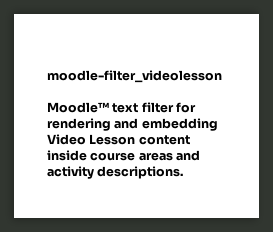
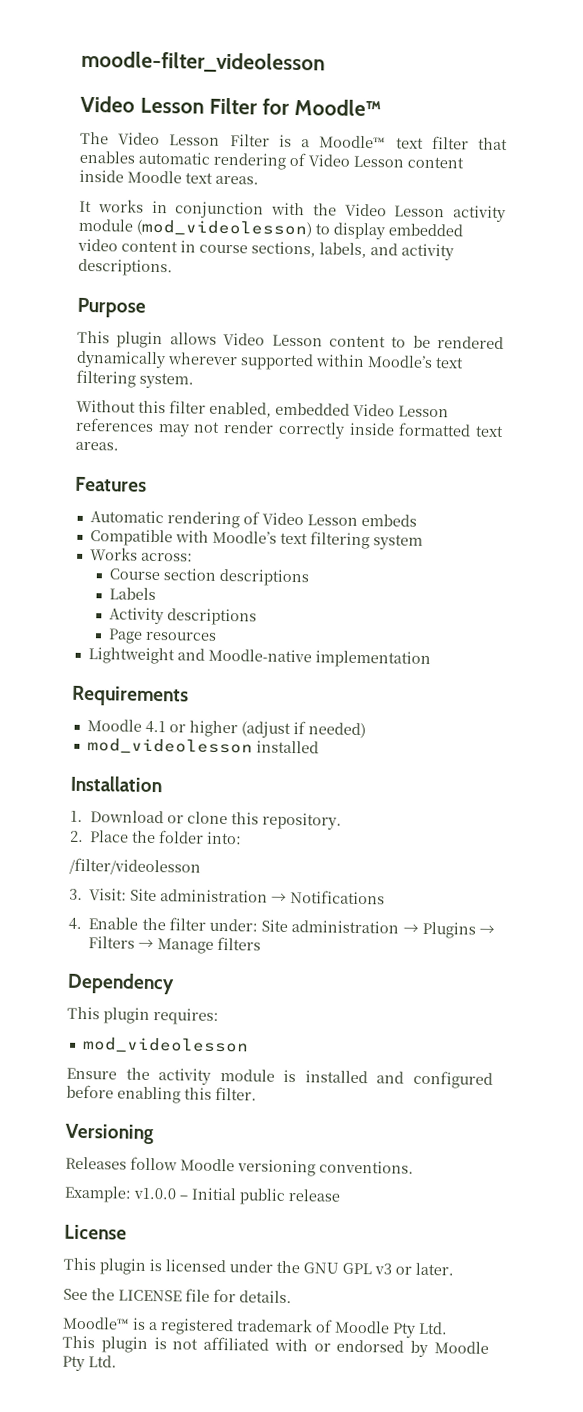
[47,102,197,113] [47,118,218,131] [47,134,190,145] [47,150,201,161] [47,166,184,179] Moodle™ text filter for rendering and embedding Video Lesson content inside course areas and activity descriptions. -> [80,95,382,117] [80,131,509,151] [79,150,464,170] [79,169,259,185] [79,199,506,223] [78,218,463,240] [77,238,454,261] [78,258,173,277] [77,297,146,318] [77,330,504,350] [76,350,464,371] [76,369,194,389] [76,399,449,418] [75,417,505,439] [75,441,119,451] [75,476,147,492] [89,510,417,529] [89,529,423,550] [89,547,193,562] [109,568,310,587] [109,587,157,601] [109,607,258,626] [108,628,218,644] [87,647,431,669] [71,685,189,707] [86,719,366,739] [86,738,319,756] [70,775,162,793] [70,810,343,830] [70,830,243,845] [69,857,201,876] [69,888,386,905] [68,917,496,939] [88,936,262,954] [67,972,175,995] [67,1006,219,1025] [81,1037,249,1055] [66,1067,493,1089] [66,1084,257,1104] [65,1123,154,1145] [65,1156,414,1177] [64,1185,340,1205] [64,1224,127,1240] [63,1257,454,1276] [63,1288,292,1304] [62,1316,448,1338] [62,1335,489,1358] [62,1355,117,1372] Video Lesson Filter for Moodle™ // The Video Lesson Filter is a Moodle™ text filter that enables automatic rendering of Video Lesson content inside Moodle text areas. // It works in conjunction with the Video Lesson activity module (mod_videolesson) to display embedded video content in course sections, labels, and activity descriptions. // Purpose // This plugin allows Video Lesson content to be rendered dynamically wherever supported within Moodle’s text filtering system. // Without this filter enabled, embedded Video Lesson references may not render correctly inside formatted text areas. // Features // Automatic rendering of Video Lesson embeds // Compatible with Moodle’s text filtering system // Works across: // Course section descriptions // Labels // Activity descriptions // Page resources // Lightweight and Moodle-native implementation // Requirements // Moodle 4.1 or higher (adjust if needed) // mod_videolesson installed // Installation // 1. Download or clone this repository. // 2. Place the folder into: // /filter/videolesson // 3. Visit: Site administration → Notifications // 4. Enable the filter under: Site administration → Plugins → Filters → Manage filters // Dependency // This plugin requires: // mod_videolesson // Ensure the activity module is installed and configured before enabling this filter. // Versioning // Releases follow Moodle versioning conventions. // Example: v1.0.0 – Initial public release // License // This plugin is licensed under the GNU GPL v3 or later. // See the LICENSE file for details. // Moodle™ is a registered trademark of Moodle Pty Ltd. // This plugin is not affiliated with or endorsed by Moodle Pty Ltd.

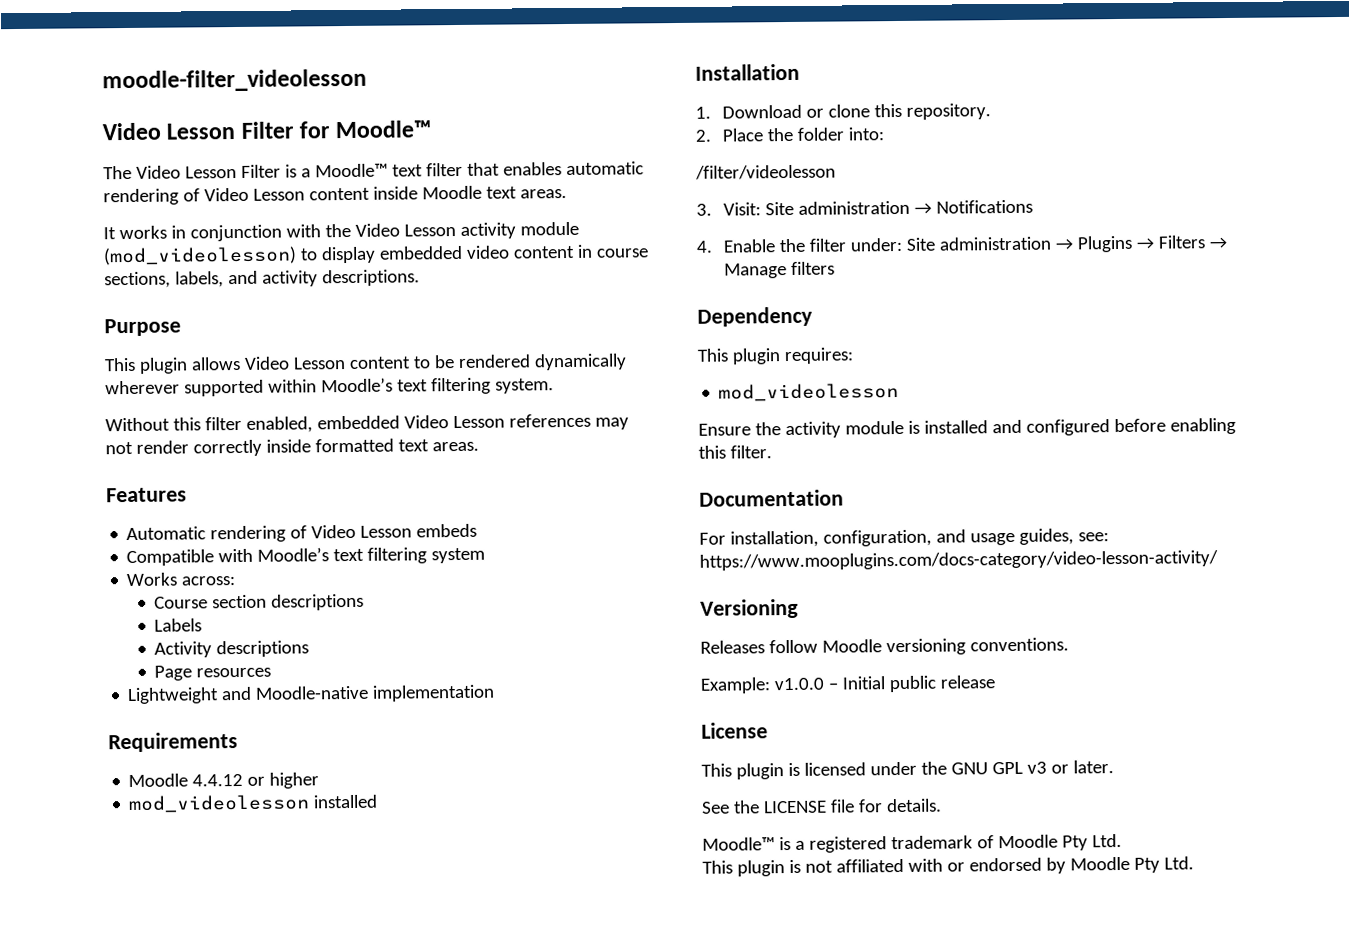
[144,720,166,734] 4.1 -> [192,773,244,787] 4.4.12
[240,721,366,739] (adjust if needed) -> (320, 780) none
(257, 1093) none -> [699,489,844,507] [699,528,1109,548] [699,550,1218,571] // Documentation // For installation, configuration, and usage guides, see: https://www.mooplugins.com/docs-category/video-lesson-activity/

